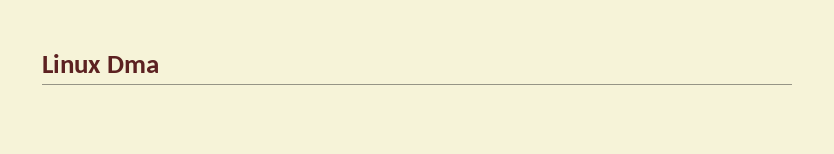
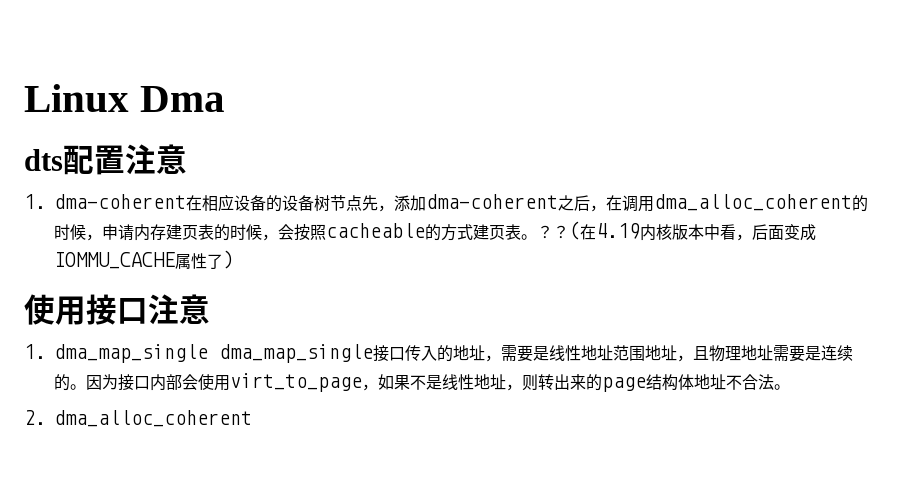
(160, 64) none -> [24,144,187,175] [24,194,868,212] [54,221,816,241] [54,250,234,269] [24,294,210,325] [24,344,853,363] [54,373,790,392] [24,410,252,427] // dts配置注意 // 1. dma-coherent在相应设备的设备树节点先，添加dma-coherent之后，在调用dma_alloc_coherent的时候，申请内存建页表的时候，会按照cacheable的方式建页表。？？(在4.19内核版本中看，后面变成IOMMU_CACHE属性了) // 使用接口注意 // 1. dma_map_single dma_map_single接口传入的地址，需要是线性地址范围地址，且物理地址需要是连续的。因为接口内部会使用virt_to_page，如果不是线性地址，则转出来的page结构体地址不合法。 // 2. dma_alloc_coherent

